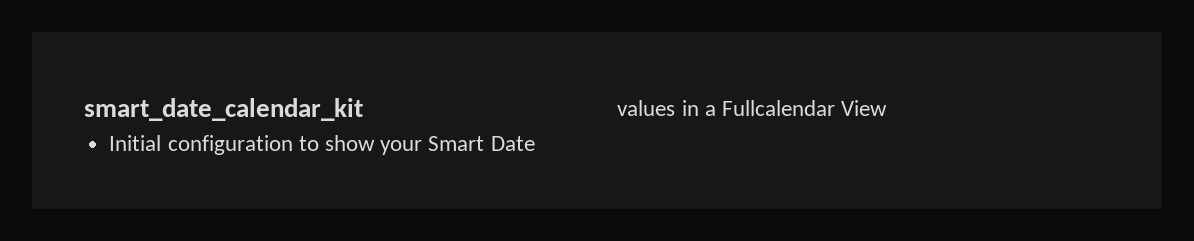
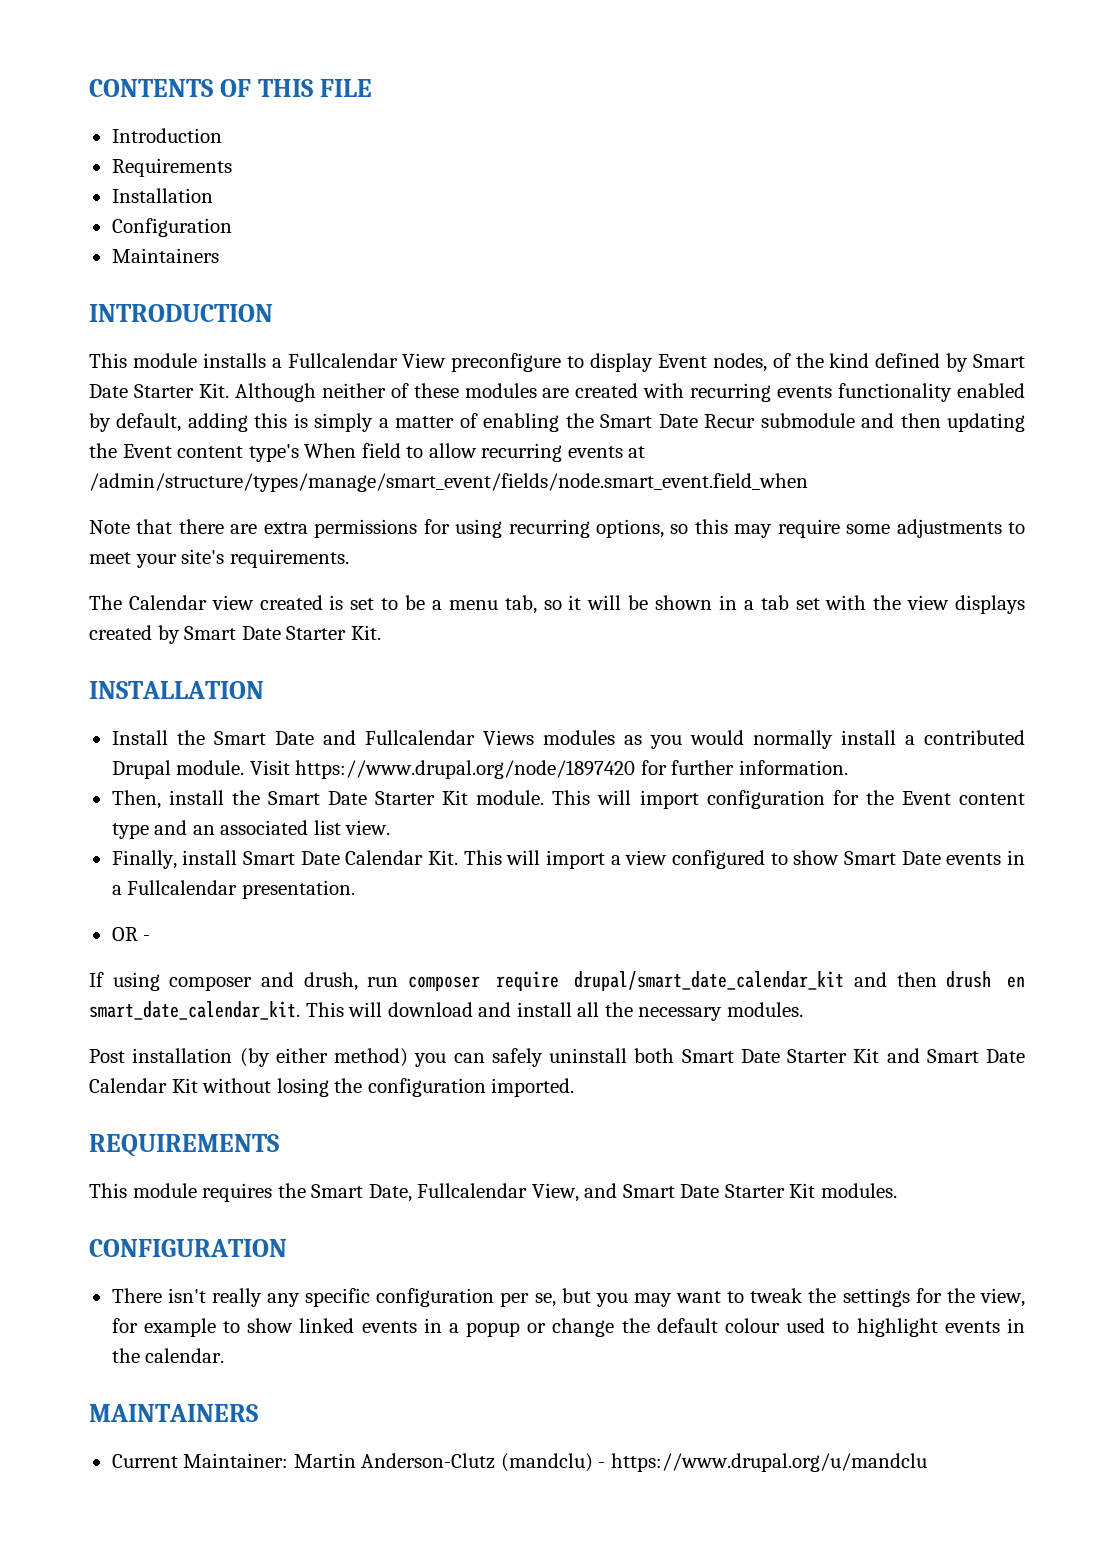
[84,98,363,121] [109,135,535,155] [617,100,676,116] smart_date_calendar_kit // Initial configuration to show your Smart Date values -> [89,79,372,97] [111,128,222,143] [111,158,232,177] [111,188,213,203] [111,218,232,237] [111,248,219,263] [89,304,273,322] [89,353,1025,372] [89,383,1025,402] [89,413,1026,432] [89,443,646,462] [89,473,808,492] [89,519,1025,538] [89,549,349,568] [89,595,1025,614] [89,625,381,644] [89,681,264,699] [111,730,1025,749] [111,760,848,779] [111,790,1026,809] [111,820,391,839] [111,850,1002,869] CONTENTS OF THIS FILE // Introduction // Requirements // Installation // Configuration // Maintainers // INTRODUCTION // This module installs a Fullcalendar View preconfigure to display Event nodes, of the kind defined by Smart Date Starter Kit. Although neither of these modules are created with recurring events functionality enabled by default, adding this is simply a matter of enabling the Smart Date Recur submodule and then updating the Event content type's When field to allow recurring events at /admin/structure/types/manage/smart_event/fields/node.smart_event.field_when // Note that there are extra permissions for using recurring options, so this may require some adjustments to meet your site's requirements. // The Calendar view created is set to be a menu tab, so it will be shown in a tab set with the view displays created by Smart Date Starter Kit. // INSTALLATION // Install the Smart Date and Fullcalendar Views modules as you would normally install a contributed Drupal module. Visit https://www.drupal.org/node/1897420 for further information. // Then, install the Smart Date Starter Kit module. This will import configuration for the Event content type and an associated list view. // Finally, install Smart Date Calendar Kit. This will import a view configured to show Smart Date events
[841,100,888,116] View -> [241,880,355,899] [111,927,151,941] [89,971,1025,991] [89,1001,803,1021] [89,1048,1025,1067] [89,1078,575,1097] [89,1134,279,1157] [89,1183,897,1202] [89,1239,287,1257] [111,1288,1025,1307] [111,1318,1026,1337] [111,1348,225,1363] [89,1404,258,1422] [111,1453,927,1472] presentation. // OR - // If using composer and drush, run composer require drupal/smart_date_calendar_kit and then drush en smart_date_calendar_kit. This will download and install all the necessary modules. // Post installation (by either method) you can safely uninstall both Smart Date Starter Kit and Smart Date Calendar Kit without losing the configuration imported. // REQUIREMENTS // This module requires the Smart Date, Fullcalendar View, and Smart Date Starter Kit modules. // CONFIGURATION // There isn't really any specific configuration per se, but you may want to tweak the settings for the view, for example to show linked events in a popup or change the default colour used to highlight events in the calendar. // MAINTAINERS // Current Maintainer: Martin Anderson-Clutz (mandclu) - https://www.drupal.org/u/mandclu

